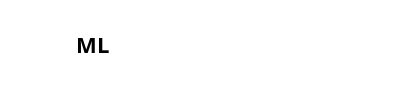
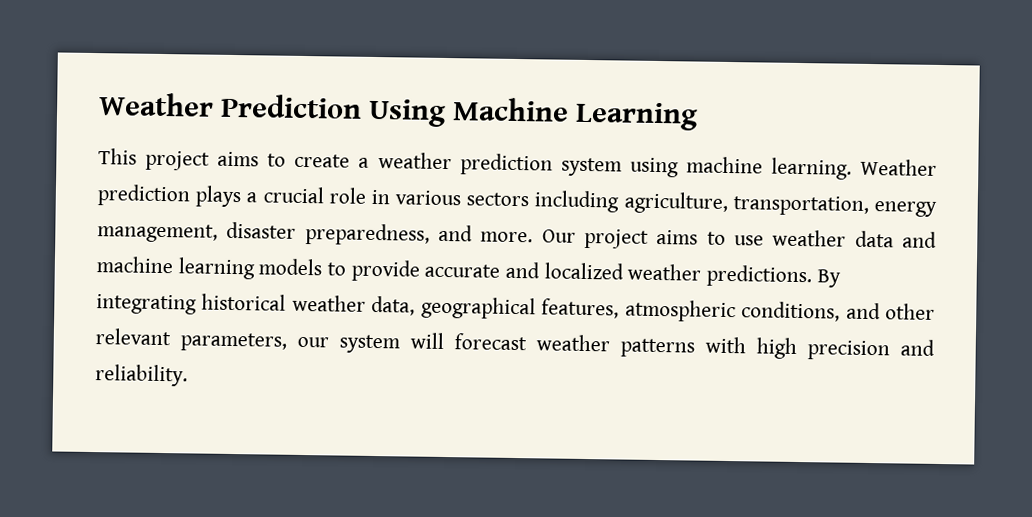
[76,38,109,53] ML -> [98,92,698,131] [98,148,938,180] [97,184,937,217] [97,221,938,249] [96,256,841,288] [96,293,936,323] [95,328,935,361] [95,364,188,387] Weather Prediction Using Machine Learning // This project aims to create a weather prediction system using machine learning. Weather prediction plays a crucial role in various sectors including agriculture, transportation, energy management, disaster preparedness, and more. Our project aims to use weather data and machine learning models to provide accurate and localized weather predictions. By integrating historical weather data, geographical features, atmospheric conditions, and other relevant parameters, our system will forecast weather patterns with high precision and reliability.

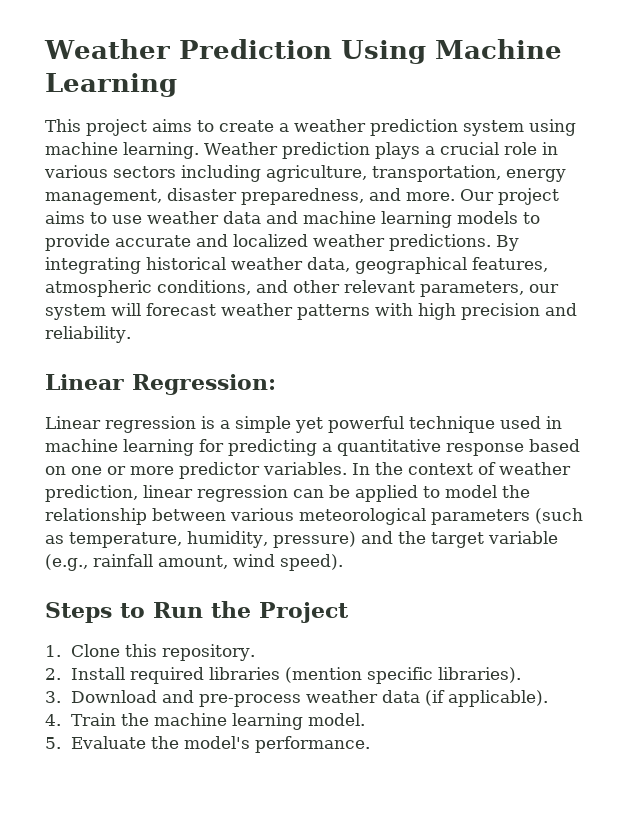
(188, 375) none -> [45,374,276,395] [45,416,562,433] [45,439,580,456] [45,462,571,479] [45,485,530,502] [45,508,583,525] [45,531,558,548] [45,554,343,571] [45,601,349,623] [45,644,255,661] [45,667,521,684] [45,690,548,707] [45,713,365,730] [45,736,370,753] // Linear Regression: // Linear regression is a simple yet powerful technique used in machine learning for predicting a quantitative response based on one or more predictor variables. In the context of weather prediction, linear regression can be applied to model the relationship between various meteorological parameters (such as temperature, humidity, pressure) and the target variable (e.g., rainfall amount, wind speed). // Steps to Run the Project // 1. Clone this repository. // 2. Install required libraries (mention specific libraries). // 3. Download and pre-process weather data (if applicable). // 4. Train the machine learning model. // 5. Evaluate the model's performance.

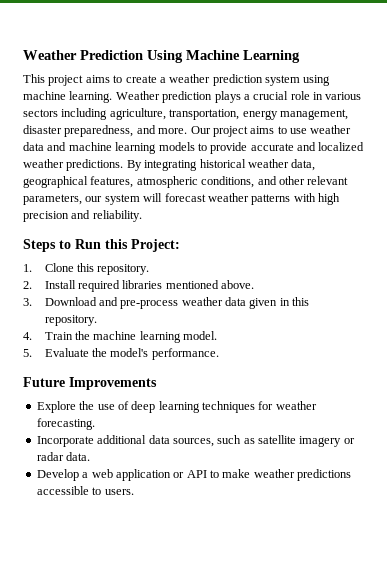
[45,374,276,395] [45,416,562,433] [45,439,580,456] [45,462,571,479] [45,485,530,502] [45,508,583,525] [45,531,558,548] [45,554,343,571] // Linear Regression: // Linear regression is a simple yet powerful technique used in machine learning for predicting a quantitative response based on one or more predictor variables. In the context of weather prediction, linear regression can be applied to model the relationship between various meteorological parameters (such as temperature, humidity, pressure) and the target variable (e.g., rainfall amount, wind speed). -> (142, 216) none
[211,601,349,623] the Project -> [105,239,180,252] this Project:
[284,667,521,684] (mention specific libraries). -> [165,280,255,289] mentioned above.
[424,690,548,707] (if applicable). -> [249,297,310,309] [44,315,97,326] given in this repository.
(370, 744) none -> [23,377,157,390] [36,401,317,413] [36,418,95,430] [36,435,355,447] [36,452,91,461] [36,469,352,481] [36,486,134,495] // Future Improvements // Explore the use of deep learning techniques for weather forecasting. // Incorporate additional data sources, such as satellite imagery or radar data. // Develop a web application or API to make weather predictions accessible to users.

